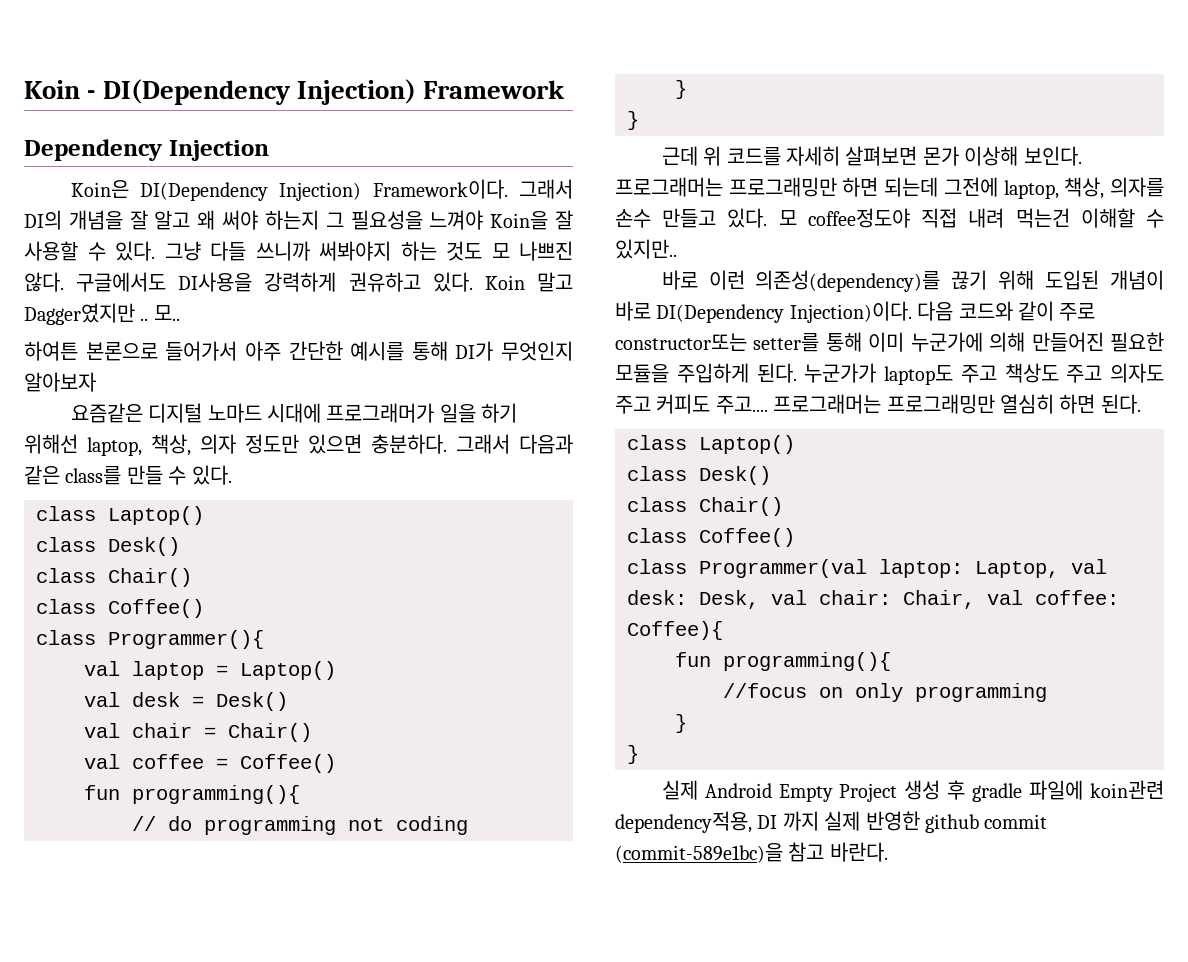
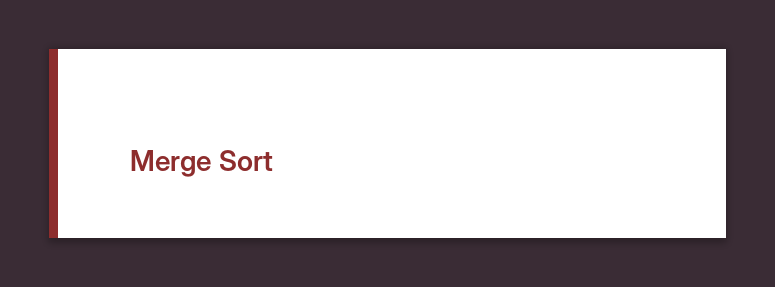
[24,79,566,105] [24,139,269,161] [70,179,573,201] [24,210,573,230] [24,241,573,261] [24,272,574,292] [24,303,180,325] [24,341,573,361] [24,372,96,392] [70,403,518,423] [24,434,573,456] [24,465,232,485] [36,506,204,525] [36,537,180,556] [36,568,192,587] [36,599,204,618] [36,630,264,649] [84,661,336,680] [84,692,288,711] [84,723,312,742] [84,754,336,773] [84,785,300,804] [132,816,468,835] [675,80,687,99] [627,111,639,130] [661,146,1082,166] [615,177,1164,199] [615,208,1164,228] [615,239,677,259] [661,270,1164,292] [615,301,1096,323] [615,332,1164,352] [615,363,1164,385] [615,394,1141,414] [627,435,795,454] [627,466,771,485] [627,497,783,516] [627,528,795,547] [627,559,1107,578] [627,590,1119,609] [627,621,723,640] [675,652,891,671] [723,683,1047,702] [675,714,687,733] [627,745,639,764] [661,780,1164,802] [615,811,1048,833] [615,842,888,863] Koin - DI(Dependency Injection) Framework // Dependency Injection // Koin은 DI(Dependency Injection) Framework이다. 그래서 DI의 개념을 잘 알고 왜 써야 하는지 그 필요성을 느껴야 Koin을 잘 사용할 수 있다. 그냥 다들 쓰니까 써봐야지 하는 것도 모 나쁘진 않다. 구글에서도 DI사용을 강력하게 권유하고 있다. Koin 말고 Dagger였지만 .. 모.. // 하여튼 본론으로 들어가서 아주 간단한 예시를 통해 DI가 무엇인지 알아보자 // 요즘같은 디지털 노마드 시대에 프로그래머가 일을 하기 위해선 laptop, 책상, 의자 정도만 있으면 충분하다. 그래서 다음과 같은 class를 만들 수 있다. // class Laptop() // class Desk() // class Chair() // class Coffee() // class Programmer(){ // val laptop = Laptop() // val desk = Desk() // val chair = Chair() // val coffee = Coffee() // fun programming(){ // // do programming not coding // } // } // 근데 위 코드를 자세히 살펴보면 몬가 이상해 보인다. 프로그래머는 프로그래밍만 하면 되는데 그전에 laptop, 책상, 의자를 손수 만들고 있다. 모 coffee정도야 직접 내려 먹는건 이해할 수 있지만.. // 바로 이런 의존성(dependency)를 끊기 위해 도입된 개념이 바로 DI(Dependency Injection)이다. 다음 코드와 같이 주로 constructor또는 setter를 통해 이미 누군가에 의해 만들어진 필요한 모듈을 주입하게 된다. 누군가가 laptop도 주고 책상도 주고 의자도 주고 커피도 주고.... 프로그래머는 프로그래밍만 열심히 하면 된다. // class Laptop() // class Desk() // class Chair() // class Coffee() // class Programmer(val laptop: Laptop, val desk: Desk, val chair: Chair, val coffee: Coffee){ // fun programming(){ // //focus on only programming // } // } // 실제 Android Empty Project 생성 후 gradle 파일에 koin관련 dependency적용, DI 까지 실제 반영한 github commit (commit-589e1bc)을 참고 바란다. -> [130,150,273,177] Merge Sort

